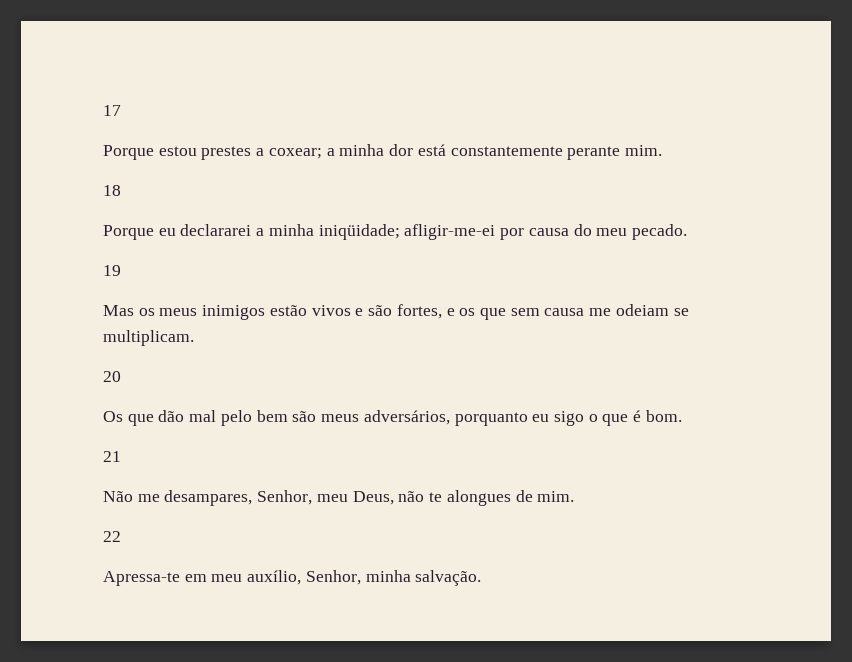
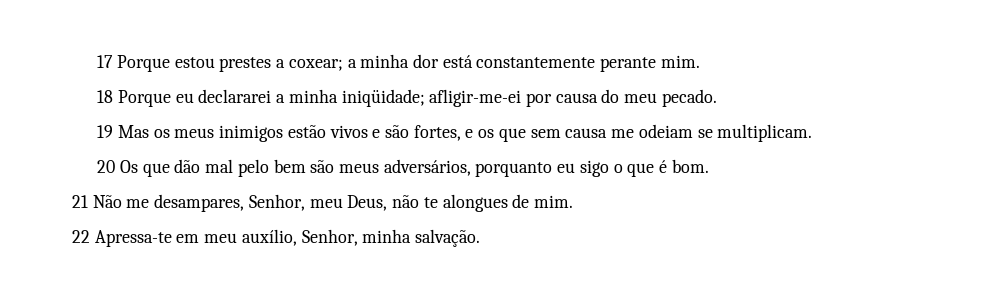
(121, 110) // -> (114, 61) none
(121, 190) // -> (114, 96) none
(121, 270) // -> (114, 131) none
(121, 376) // -> (116, 166) none
(121, 456) // -> (88, 201) none
(121, 536) // -> (90, 236) none

